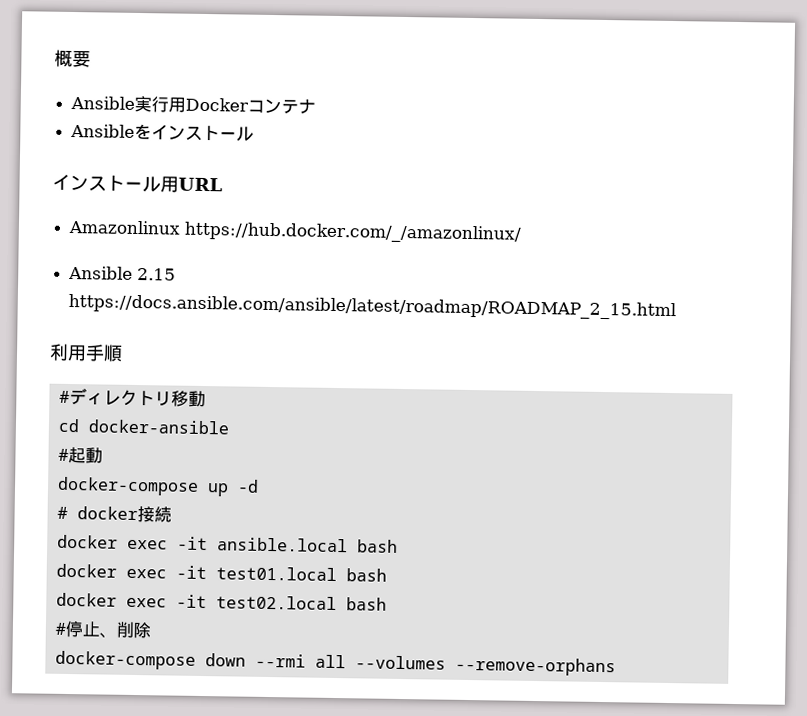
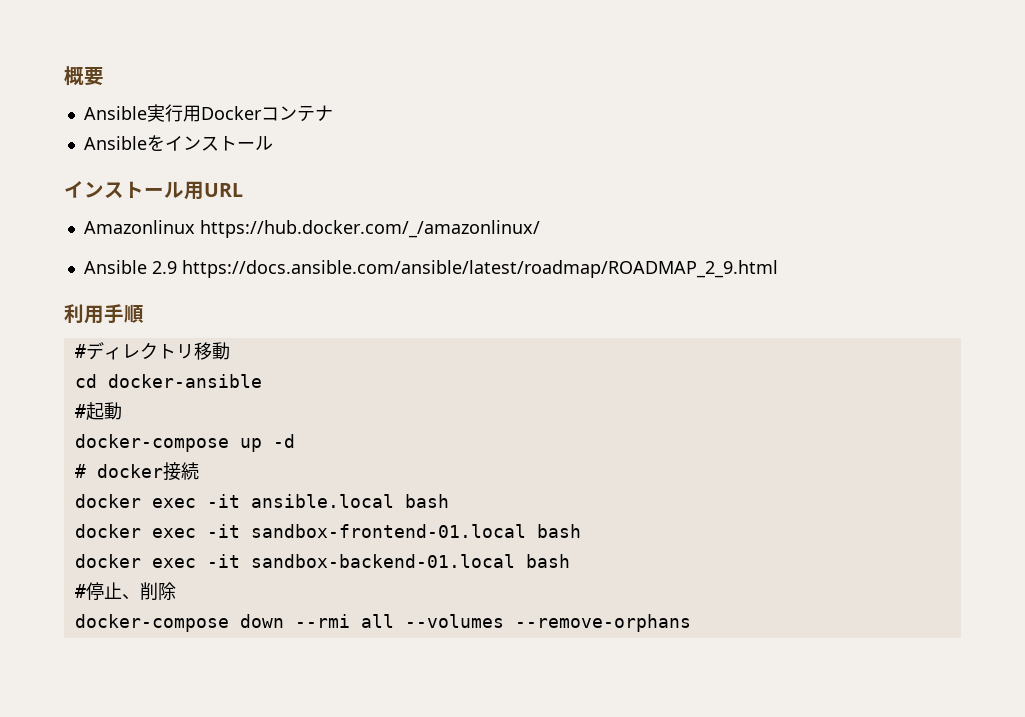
[137,267,177,281] [68,293,677,321] 2.15 https://docs.ansible.com/ansible/latest/roadmap/ROADMAP_2_15.html -> [151,260,778,278] 2.9 https://docs.ansible.com/ansible/latest/roadmap/ROADMAP_2_9.html
[215,566,387,582] [55,592,337,611] test01.local bash // docker exec -it test02.local -> [250,524,581,538] [74,554,515,568] sandbox-frontend-01.local bash // docker exec -it sandbox-backend-01.local

